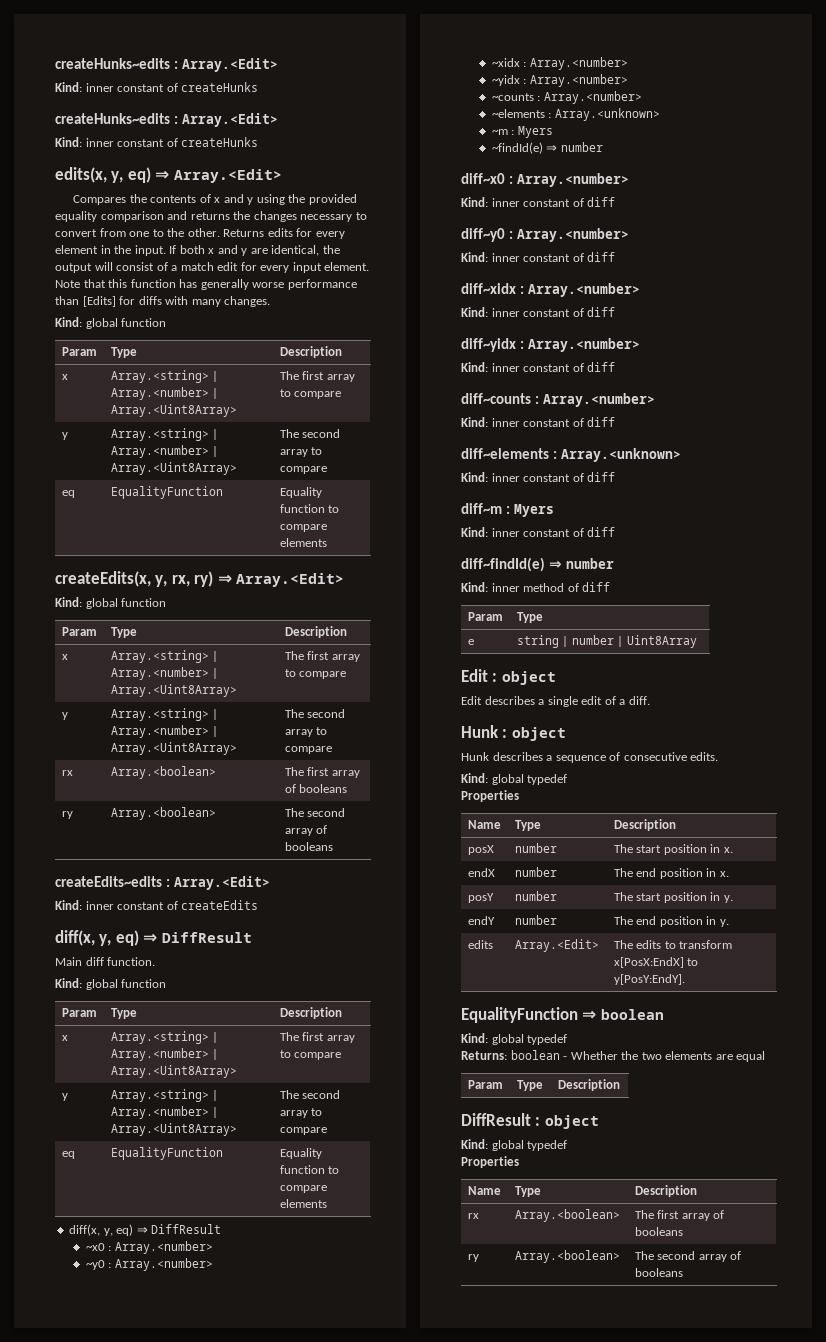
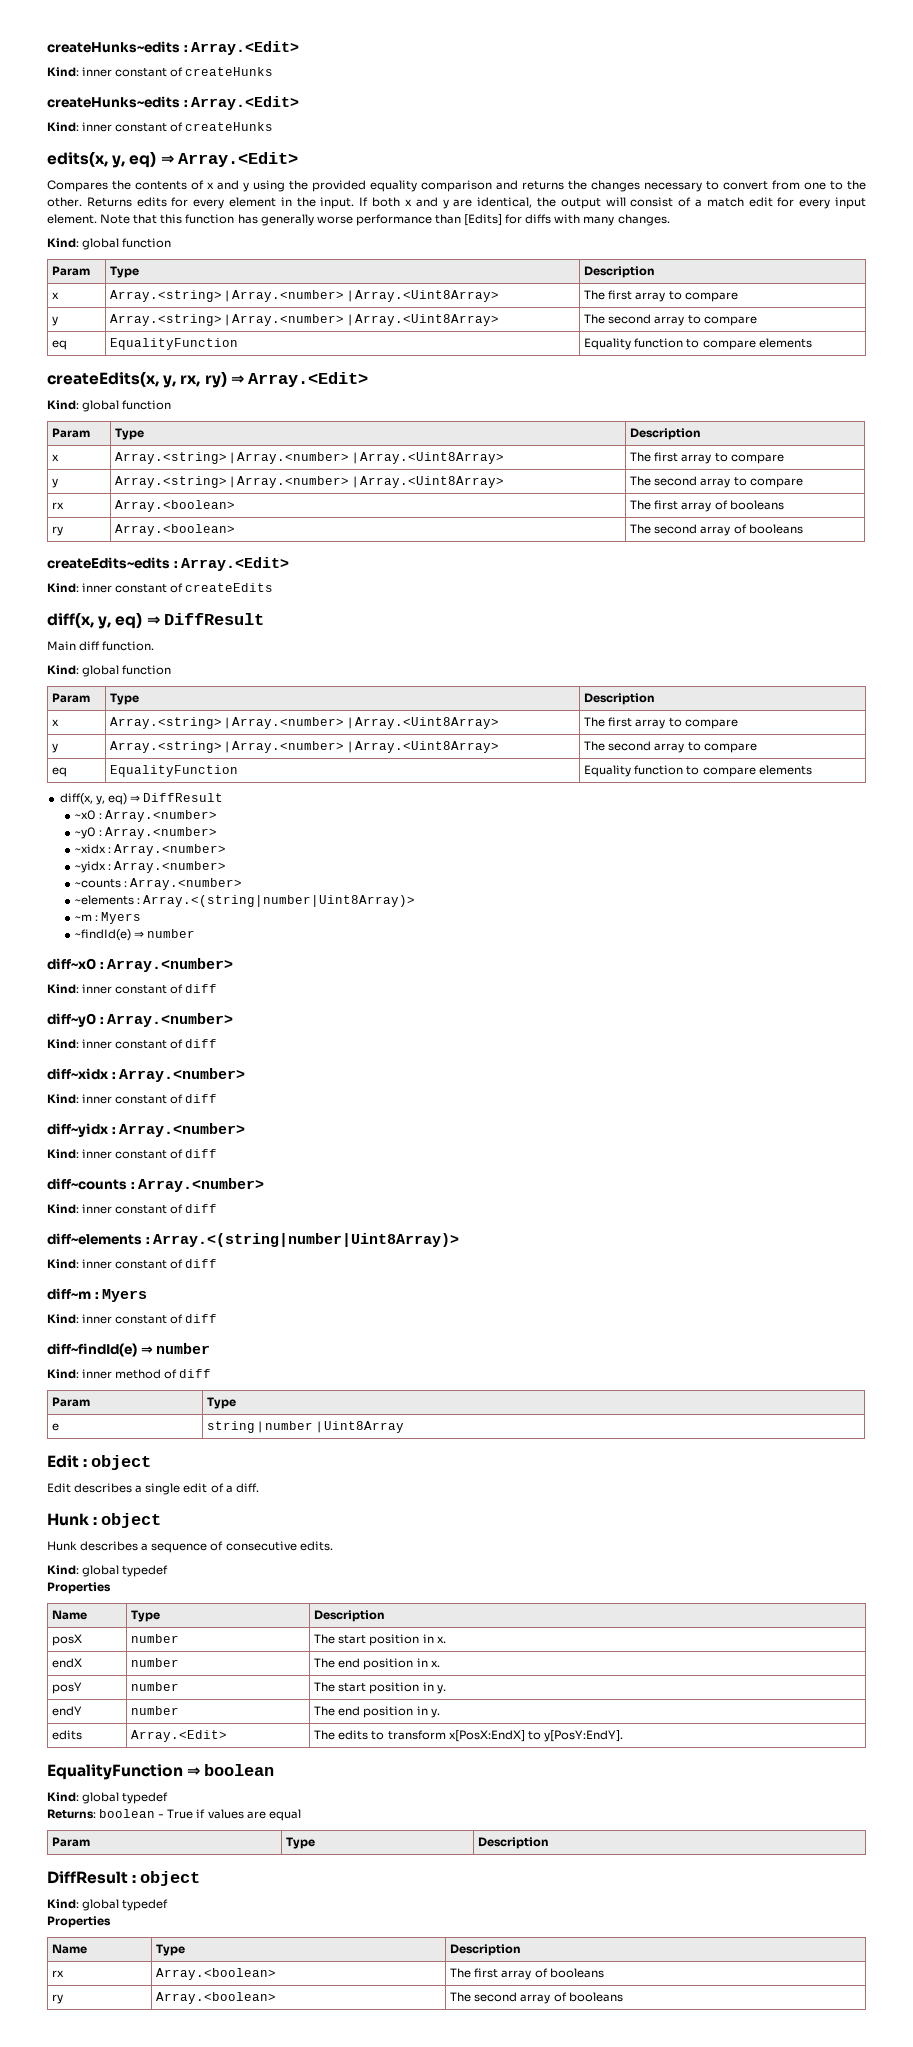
[554,108,660,121] Array.<unknown> -> [143,895,416,907] Array.<(string|number|Uint8Array)>
[560,448,681,462] Array.<unknown> -> [153,1233,460,1247] Array.<(string|number|Uint8Array)>
[570,1051,713,1060] Whether the two elements -> [167,1809,244,1819] True if values

